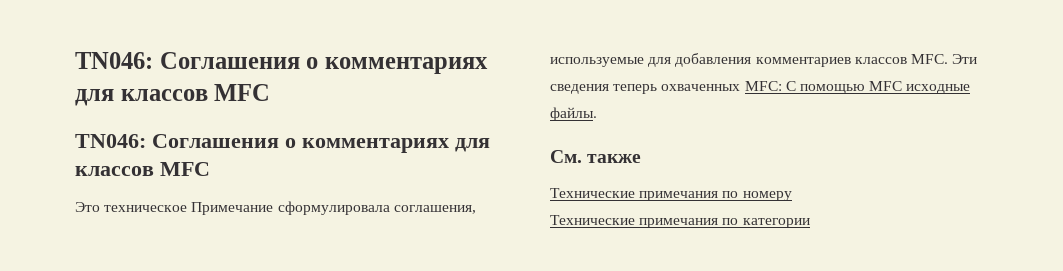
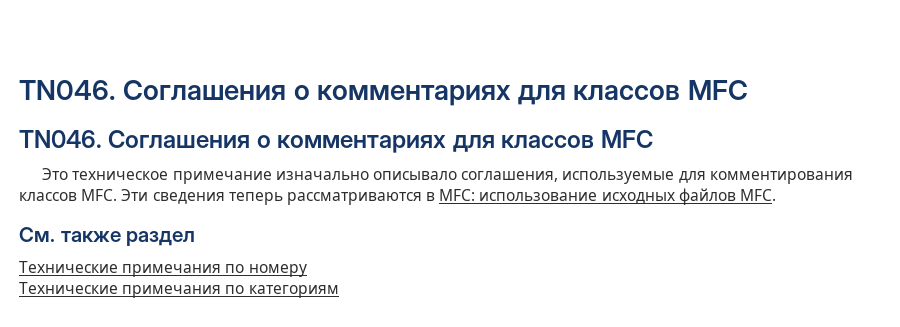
[75,52,488,74] [75,84,271,106] [75,134,146,148] TN046: Соглашения о комментариях для классов MFC // TN046: -> [19,80,748,106] [19,130,102,148] TN046. Соглашения о комментариях для классов MFC // TN046.
[191,201,390,215] Примечание сформулировала -> [172,171,458,184] примечание изначально описывало
[675,53,851,67] добавления комментариев -> [709,171,853,184] комментирования
[661,81,971,94] [550,107,597,121] охваченных MFC: С помощью MFC исходные файлы. -> [286,188,777,205] рассматриваются в MFC: использование исходных файлов MFC.
(642, 158) none -> [126,231,196,246] раздел
[742,218,810,228] категории -> [248,285,339,298] категориям

